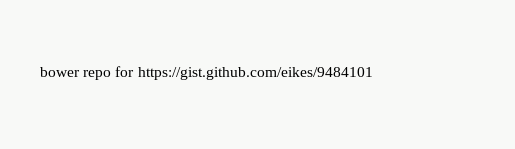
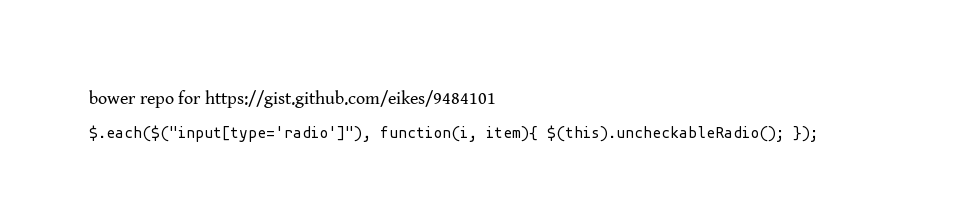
(373, 73) none -> [89,125,818,142] // $.each($("input[type='radio']"), function(i, item){ $(this).uncheckableRadio(); });

